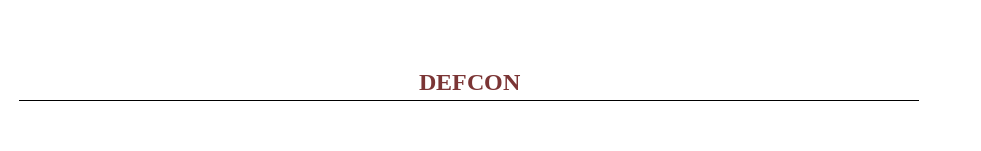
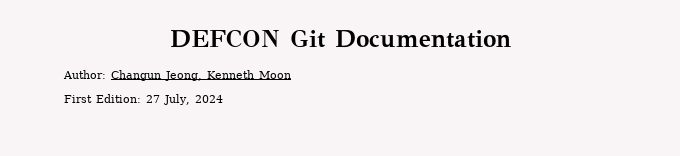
(521, 82) none -> [289,29,511,48] [63,70,291,81] [64,94,223,105] Git Documentation // Author: Changun Jeong, Kenneth Moon // First Edition: 27 July, 2024

